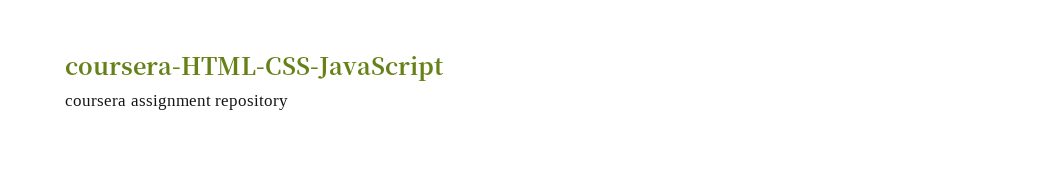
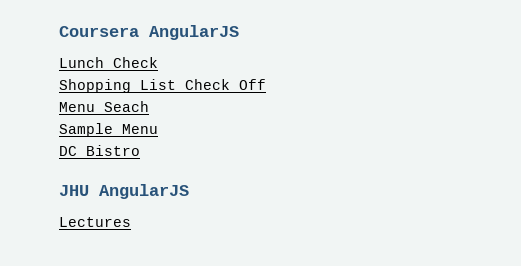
[65,56,444,81] [65,95,289,110] coursera-HTML-CSS-JavaScript // coursera assignment repository -> [59,25,239,40] [59,57,158,68] [59,79,266,93] [59,101,149,112] [59,123,158,137] [59,145,140,156] [59,184,189,199] [59,217,131,227] Coursera AngularJS // Lunch Check // Shopping List Check Off // Menu Seach // Sample Menu // DC Bistro // JHU AngularJS // Lectures

